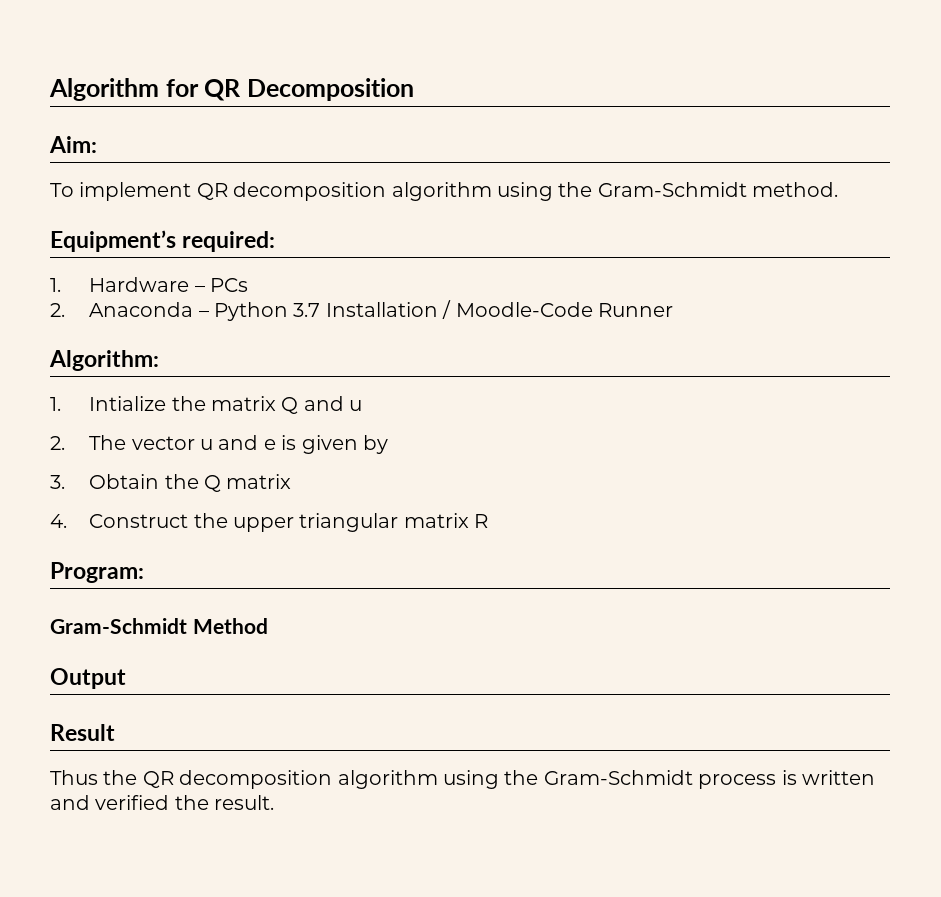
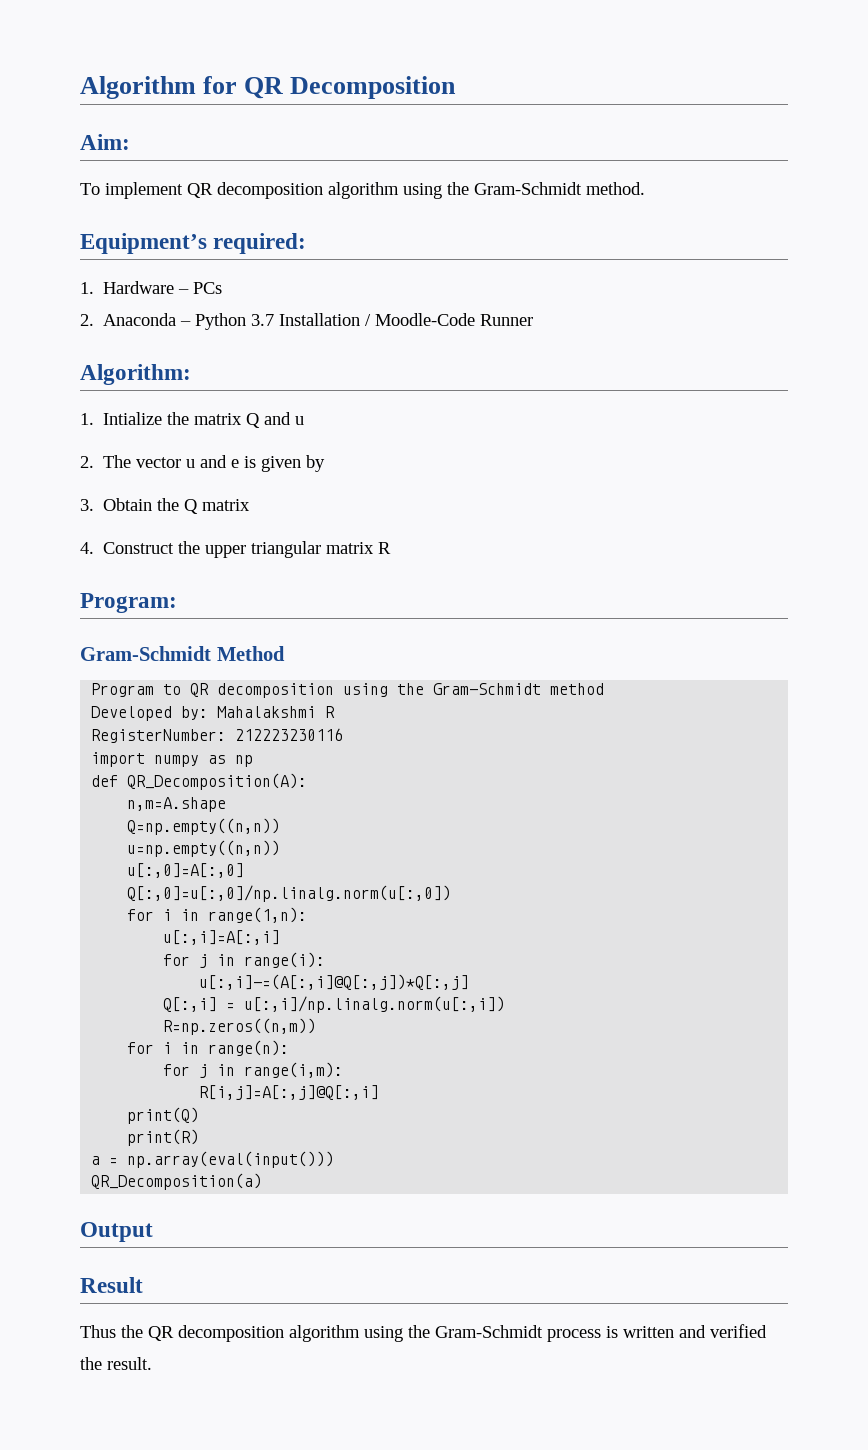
(268, 626) none -> [91,683,605,698] [91,706,336,721] [91,728,344,743] [91,752,254,767] [91,773,308,790] [127,797,227,812] [127,818,281,835] [127,840,281,857] [127,863,245,878] [127,885,452,902] [127,907,308,923] [163,930,281,945] [163,952,326,968] [199,974,470,990] [163,996,506,1013] [163,1018,317,1035] [127,1040,290,1056] [163,1062,344,1078] [199,1085,380,1100] [127,1107,200,1124] [127,1129,200,1146] [91,1151,335,1168] [91,1173,263,1190] // Program to QR decomposition using the Gram-Schmidt method // Developed by: Mahalakshmi R // RegisterNumber: 212223230116 // import numpy as np // def QR_Decomposition(A): // n,m=A.shape // Q=np.empty((n,n)) // u=np.empty((n,n)) // u[:,0]=A[:,0] // Q[:,0]=u[:,0]/np.linalg.norm(u[:,0]) // for i in range(1,n): // u[:,i]=A[:,i] // for j in range(i): // u[:,i]-=(A[:,i]@Q[:,j])*Q[:,j] // Q[:,i] = u[:,i]/np.linalg.norm(u[:,i]) // R=np.zeros((n,m)) // for i in range(n): // for j in range(i,m): // R[i,j]=A[:,j]@Q[:,i] // print(Q) // print(R) // a = np.array(eval(input())) // QR_Decomposition(a)

